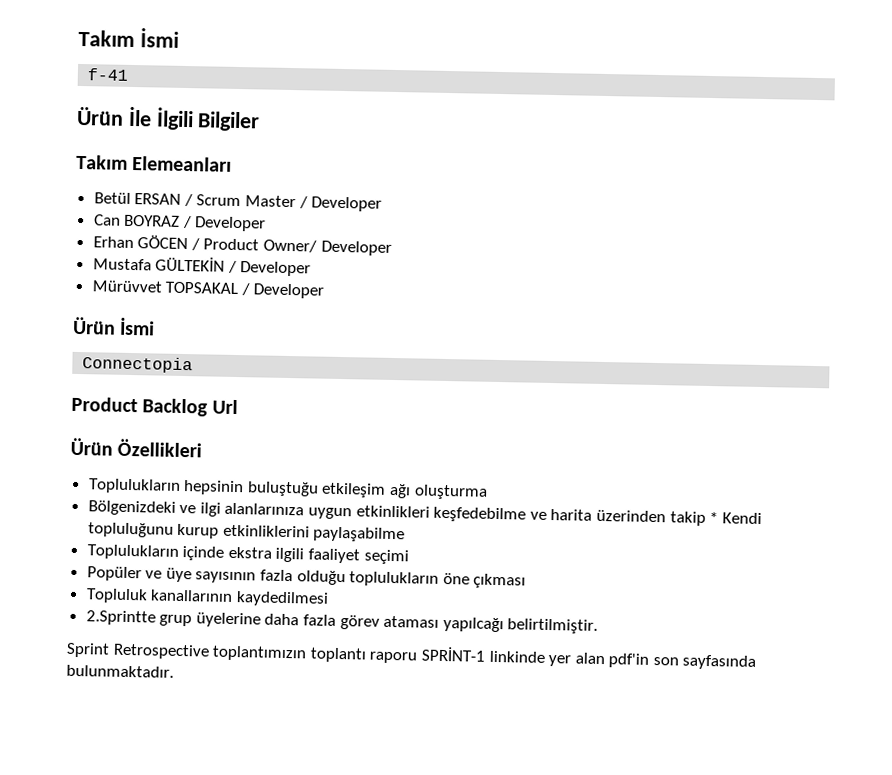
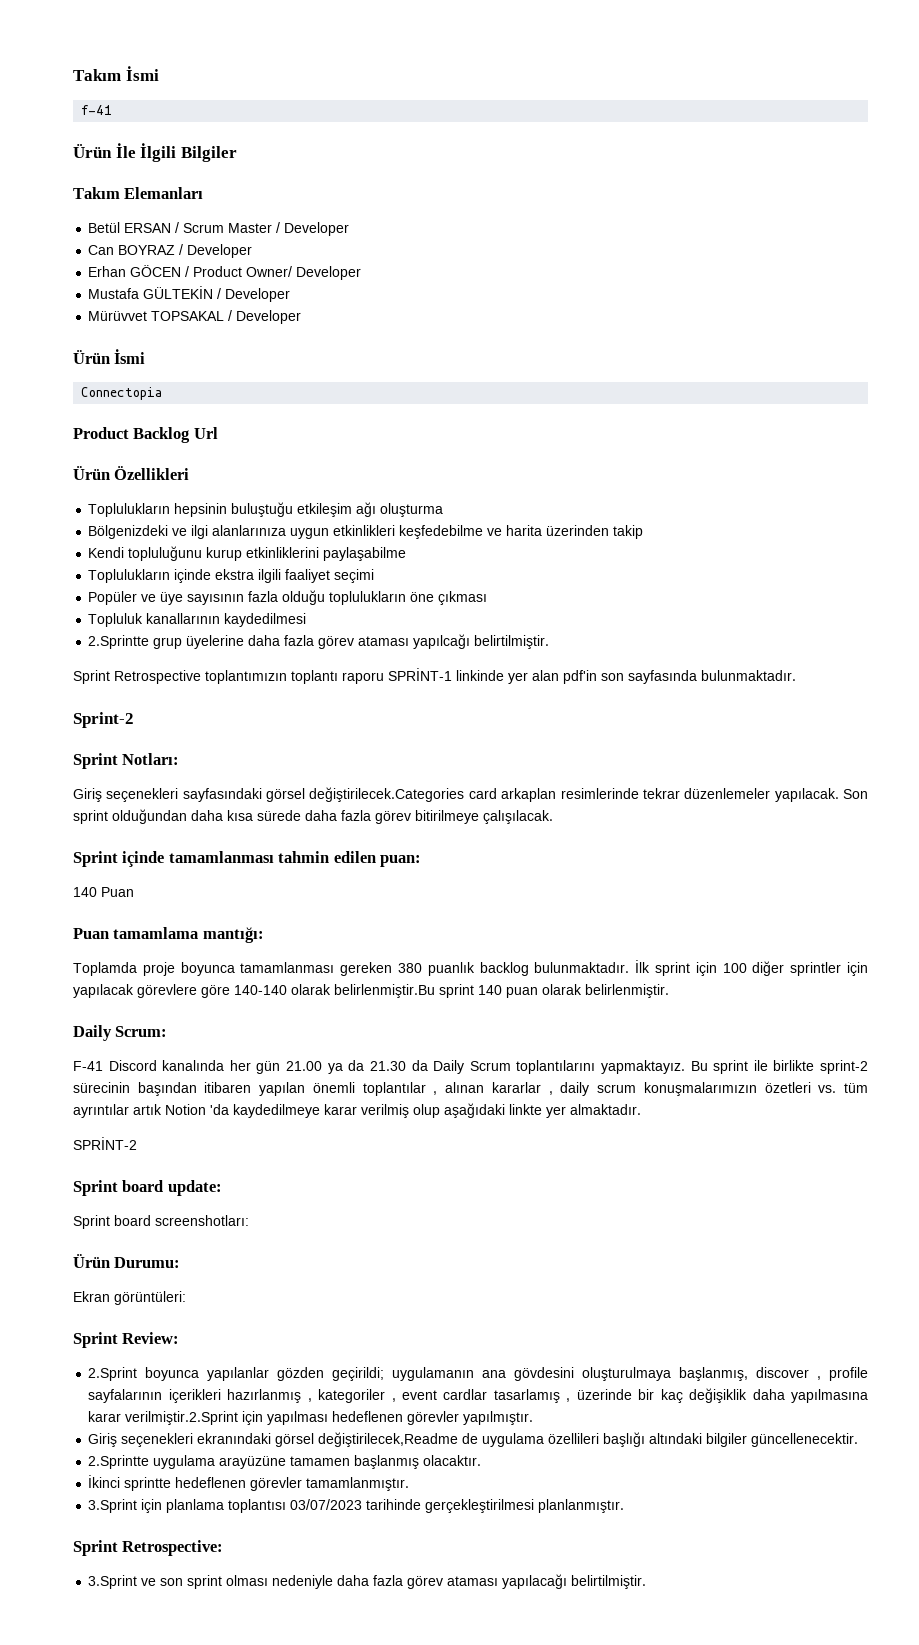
[132,155,233,172] Elemeanları -> [124,187,204,199] Elemanları
[709,512,719,524] * -> (644, 532) //
(174, 671) none -> [73,712,134,728] [73,753,180,769] [73,787,869,802] [73,809,553,824] [73,851,422,867] [73,887,134,897] [73,927,264,943] [73,960,868,976] [73,984,669,998] [73,1025,168,1041] [73,1060,868,1074] [73,1082,869,1096] [73,1103,641,1118] [73,1137,137,1150] [73,1180,222,1196] [73,1215,249,1229] [73,1254,181,1268] [73,1291,186,1305] [73,1332,180,1348] [88,1367,869,1381] [88,1388,869,1403] [88,1411,534,1425] [88,1432,859,1447] [88,1455,482,1469] [88,1475,410,1491] [88,1499,625,1513] [73,1540,224,1556] [88,1574,647,1589] // Sprint-2 // Sprint Notları: // Giriş seçenekleri sayfasındaki görsel değiştirilecek.Categories card arkaplan resimlerinde tekrar düzenlemeler yapılacak. Son sprint olduğundan daha kısa sürede daha fazla görev bitirilmeye çalışılacak. // Sprint içinde tamamlanması tahmin edilen puan: // 140 Puan // Puan tamamlama mantığı: // Toplamda proje boyunca tamamlanması gereken 380 puanlık backlog bulunmaktadır. İlk sprint için 100 diğer sprintler için yapılacak görevlere göre 140-140 olarak belirlenmiştir.Bu sprint 140 puan olarak belirlenmiştir. // Daily Scrum: // F-41 Discord kanalında her gün 21.00 ya da 21.30 da Daily Scrum toplantılarını yapmaktayız. Bu sprint ile birlikte sprint-2 sürecinin başından itibaren yapılan önemli toplantılar , alınan kararlar , daily scrum konuşmalarımızın özetleri vs. tüm ayrıntılar artık Notion 'da kaydedilmeye karar verilmiş olup aşağıdaki linkte yer almaktadır. // SPRİNT-2 // Sprint board update: // Sprint board screenshotları: // Ürün Durumu: // Ekran görüntüleri: // Sprint Review: // 2.Sprint boyunca yapılanlar gözden geçirildi; uygulamanın ana gövdesini oluşturulmaya başlanmış, discover , profile sayfalarının içerikleri hazırlanmış , kategoriler , event cardlar tasarlamış , üzerinde bir kaç değişiklik daha yapılmasına karar verilmiştir.2.Sprint için yapılması hedeflenen görevler yapılmıştır. // Giriş seçenekleri ekranındaki görsel değiştirilecek,Readme de uygulama özellileri başlığı altındaki bilgiler güncellenecektir. // 2.Sprintte uygulama arayüzüne tamamen başlanmış olacaktır. // İkinci sprintte hedeflenen görevler tamamlanmıştır. // 3.Sprint için planlama toplantısı 03/07/2023 tarihinde gerçekleştirilmesi planlanmıştır. // Sprint Retrospective: // 3.Sprint ve son sprint olması nedeniyle daha fazla görev ataması yapılacağı belirtilmiştir.

